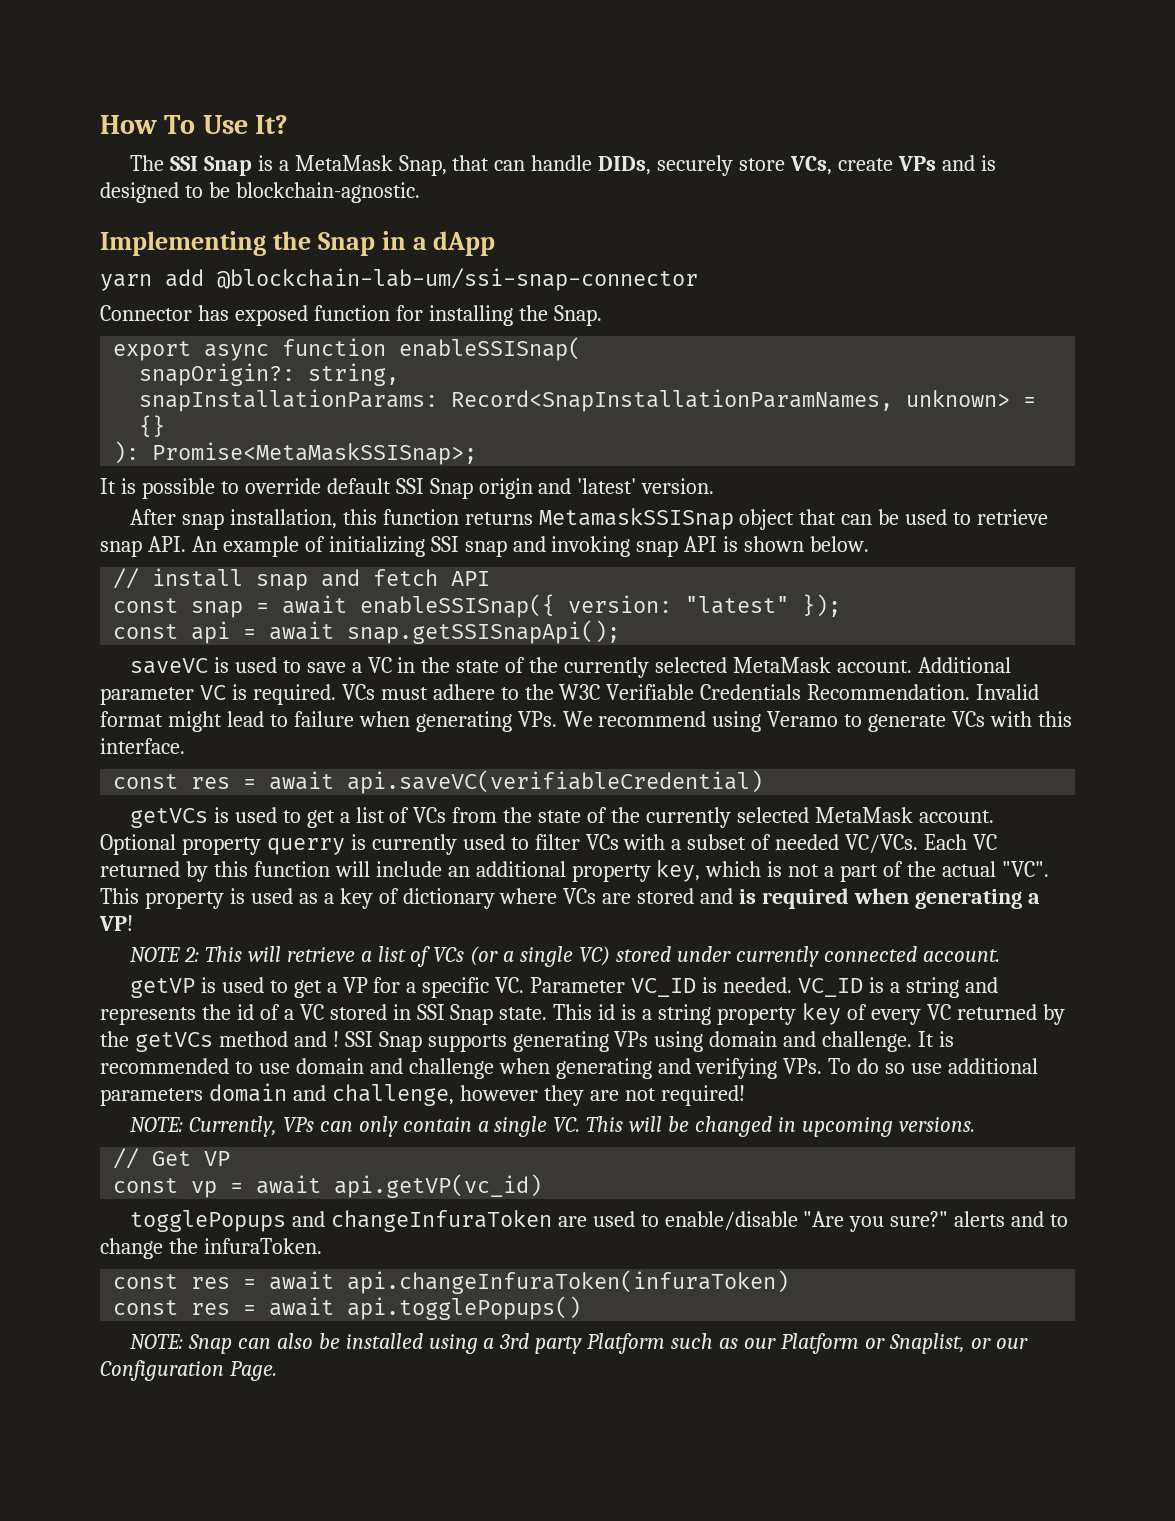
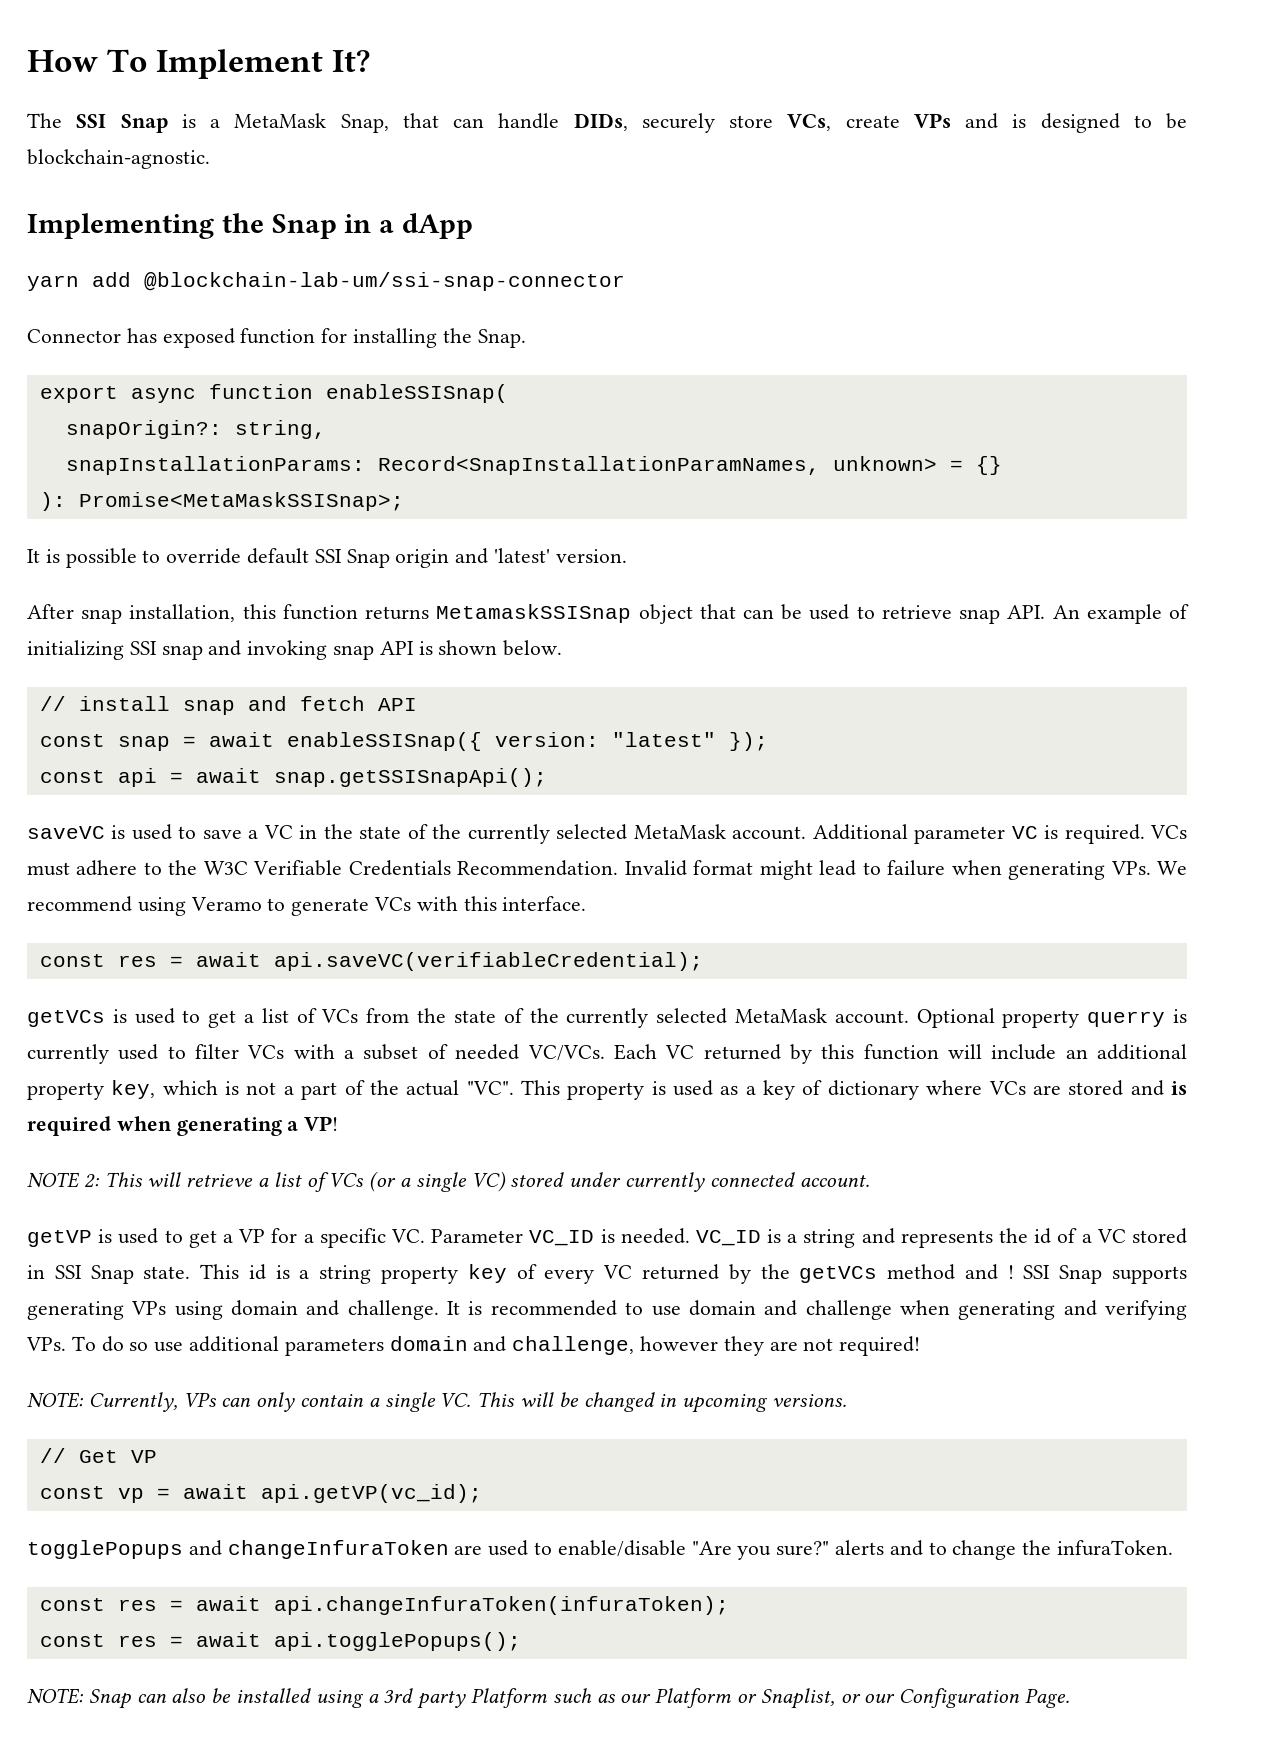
[202,115,248,134] Use -> [156,49,324,79] Implement
[347,770,764,794] api.saveVC(verifiableCredential) -> [273,952,703,971] api.saveVC(verifiableCredential);
[334,1174,543,1198] api.getVP(vc_id) -> [260,1484,482,1503] api.getVP(vc_id);
[347,1270,790,1294] [113,1296,582,1320] api.changeInfuraToken(infuraToken) // const res = await api.togglePopups() -> [273,1596,729,1615] [39,1632,521,1651] api.changeInfuraToken(infuraToken); // const res = await api.togglePopups();

